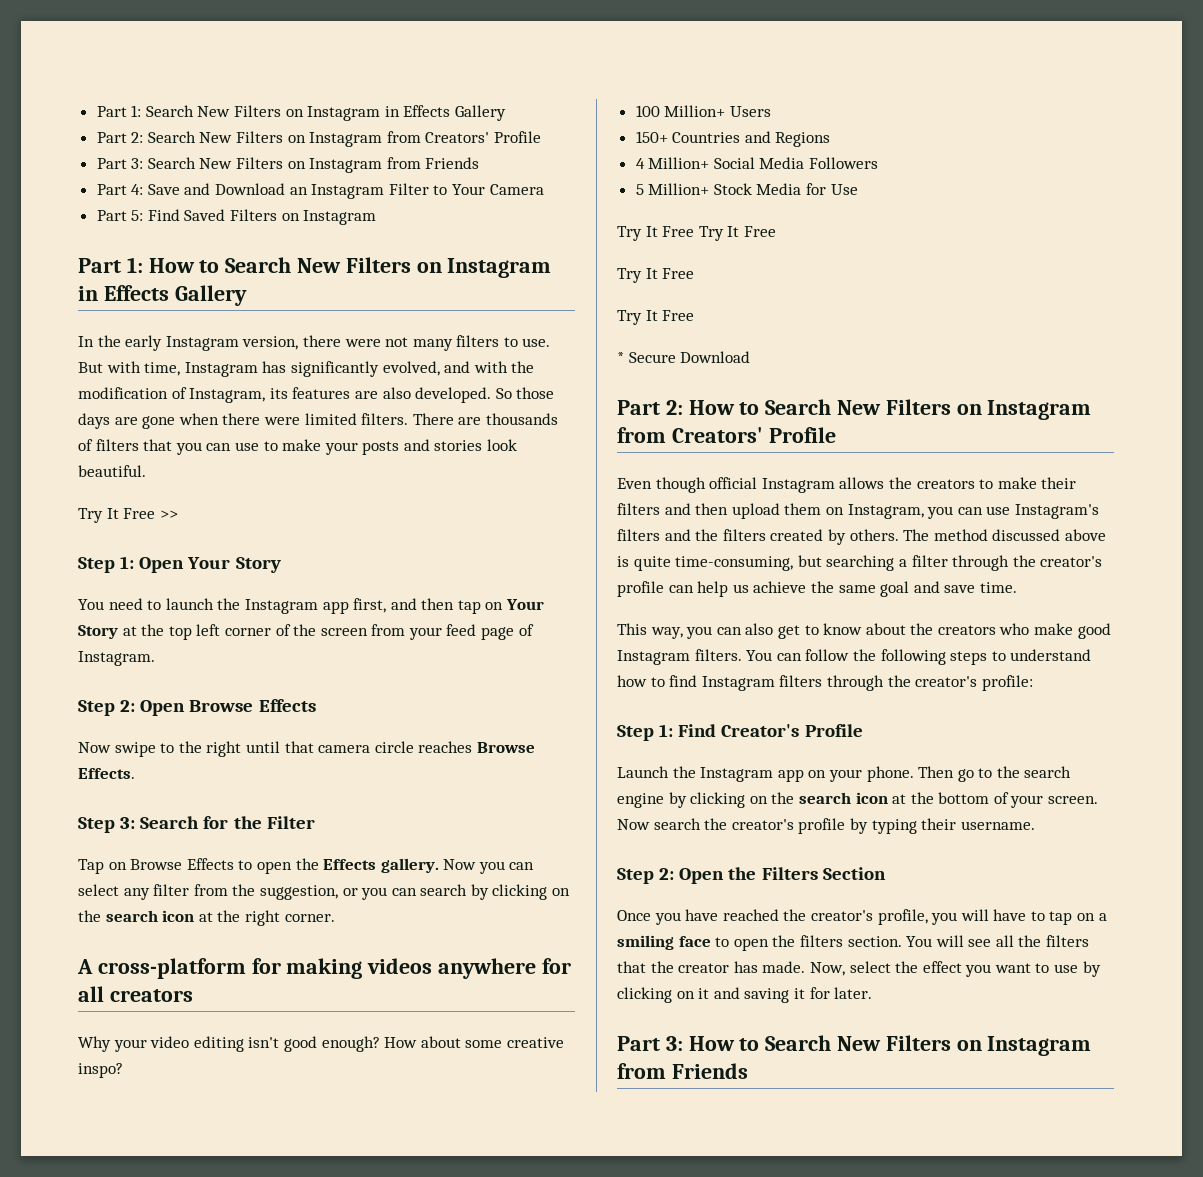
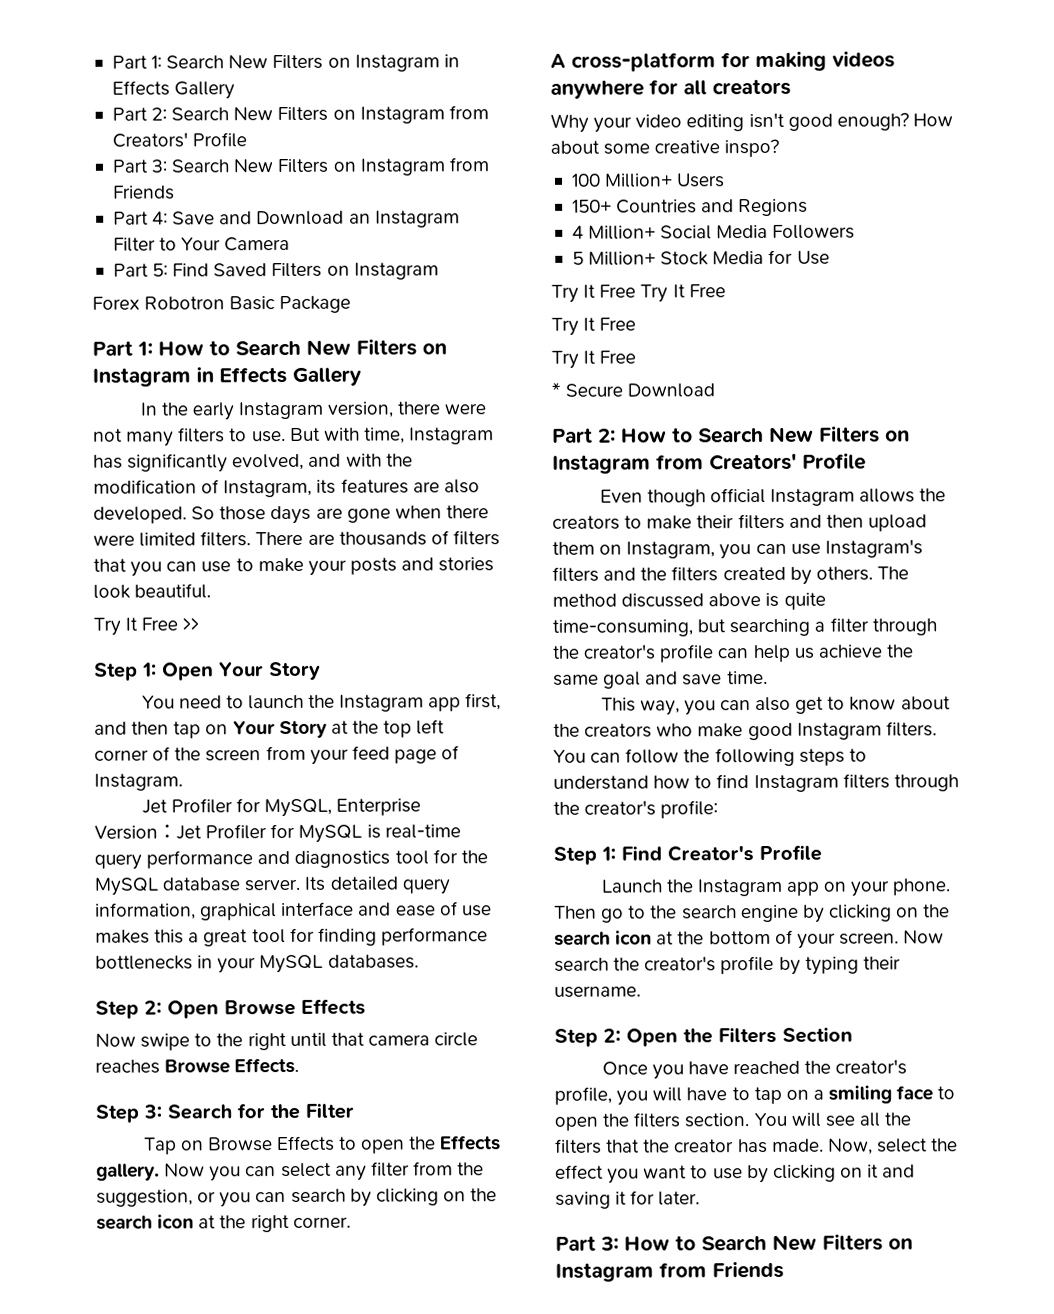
(377, 217) none -> [92,295,352,314] // Forex Robotron Basic Package
(155, 658) none -> [141,798,422,818] [94,823,461,843] [94,849,488,870] [94,876,450,896] [95,901,492,921] [95,927,488,947] [95,954,419,974] // Jet Profiler for MySQL, Enterprise Version：Jet Profiler for MySQL is real-time query performance and diagnostics tool for the MySQL database server. Its detailed query information, graphical interface and ease of use makes this a great tool for finding performance bottlenecks in your MySQL databases.

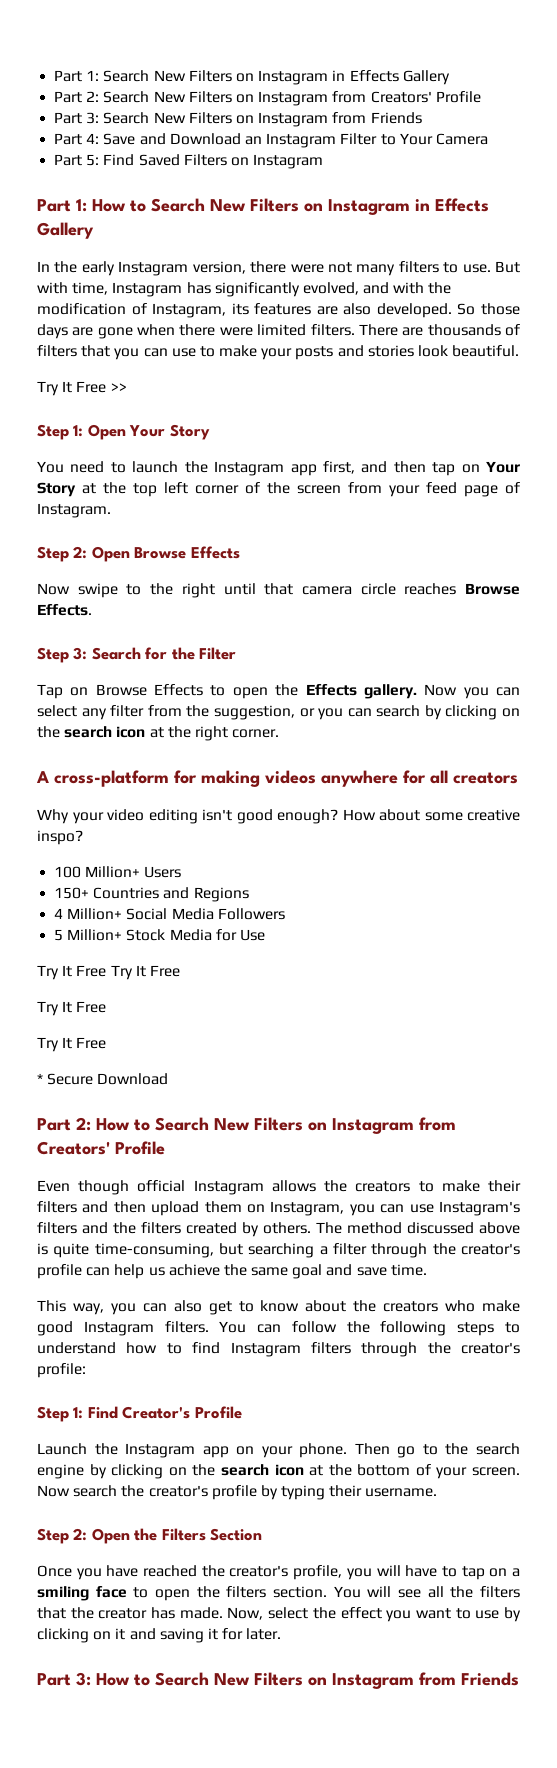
[92,295,352,314] // Forex Robotron Basic Package -> (324, 161) none
[141,798,422,818] [94,823,461,843] [94,849,488,870] [94,876,450,896] [95,901,492,921] [95,927,488,947] [95,954,419,974] // Jet Profiler for MySQL, Enterprise Version：Jet Profiler for MySQL is real-time query performance and diagnostics tool for the MySQL database server. Its detailed query information, graphical interface and ease of use makes this a great tool for finding performance bottlenecks in your MySQL databases. -> (111, 510) none

